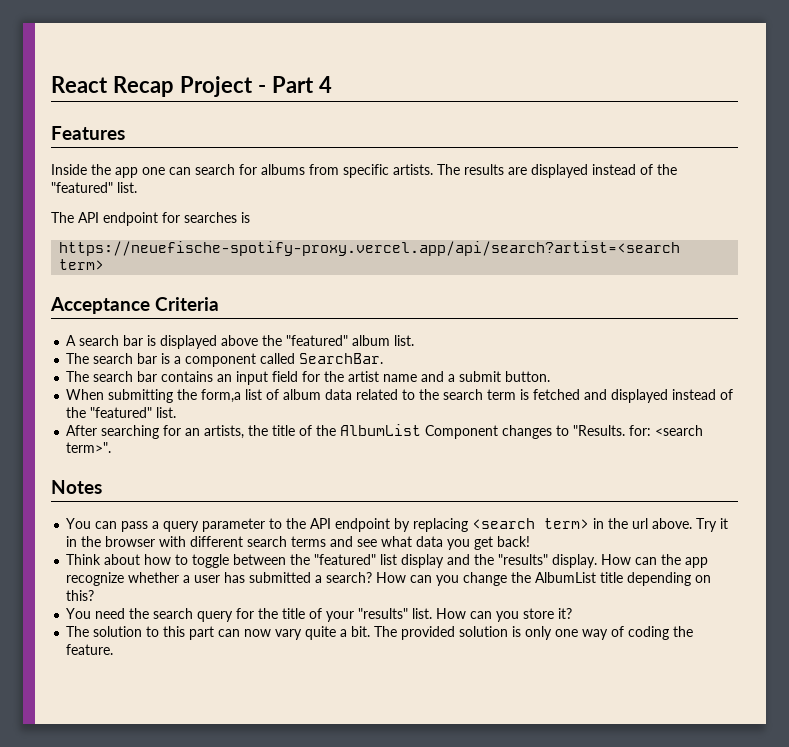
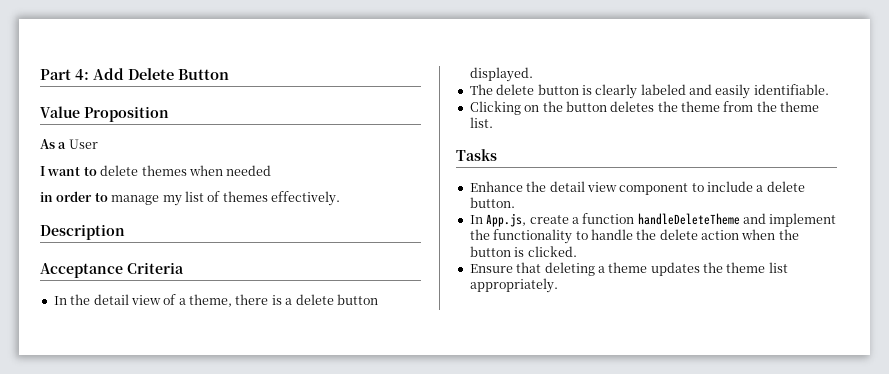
[51,76,332,97] [51,126,125,140] [51,164,677,178] [51,182,137,193] [51,212,250,226] [59,241,681,256] [59,259,105,270] [50,297,220,314] [66,335,415,349] [66,353,384,367] [66,371,551,385] [66,389,734,403] [66,407,177,418] [66,424,704,439] [66,442,112,453] [51,480,102,494] [66,518,729,532] [66,536,531,550] [66,554,709,568] [66,572,712,586] [66,590,95,601] [66,608,573,622] [66,626,694,640] [66,644,114,655] React Recap Project - Part 4 // Features // Inside the app one can search for albums from specific artists. The results are displayed instead of the "featured" list. // The API endpoint for searches is // https://neuefische-spotify-proxy.vercel.app/api/search?artist=<search term> // Acceptance Criteria // A search bar is displayed above the "featured" album list. // The search bar is a component called SearchBar. // The search bar contains an input field for the artist name and a submit button. // When submitting the form,a list of album data related to the search term is fetched and displayed instead of the "featured" list. // After searching for an artists, the title of the AlbumList Component changes to "Results. for: <search term>". // Notes // You can pass a query parameter to the API endpoint by replacing <search term> in the url above. Try it in the browser with different search terms and see what data you get back! // Think about how to toggle between the "featured" list display and the "results" display. How can the app recognize whether a user has submitted a search? How can you change the AlbumList title depending on this? // You need the search query for the title of your "results" list. How can you store it? // The solution to this part can now vary quite a bit. The provided solution is only one way of coding the feature. -> [40,68,229,80] [40,106,169,122] [40,139,98,149] [40,165,272,176] [40,191,340,206] [40,224,125,240] [40,262,184,278] [53,294,378,307] [469,67,533,82] [469,84,829,99] [469,101,820,115] [469,117,493,128] [456,149,497,161] [469,181,805,195] [469,197,515,208] [469,213,837,227] [469,229,799,244] [469,246,577,257] [469,262,788,276] [469,278,558,293] Part 4: Add Delete Button // Value Proposition // As a User // I want to delete themes when needed // in order to manage my list of themes effectively. // Description // Acceptance Criteria // In the detail view of a theme, there is a delete button displayed. // The delete button is clearly labeled and easily identifiable. // Clicking on the button deletes the theme from the theme list. // Tasks // Enhance the detail view component to include a delete button. // In App.js, create a function handleDeleteTheme and implement the functionality to handle the delete action when the button is clicked. // Ensure that deleting a theme updates the theme list appropriately.

